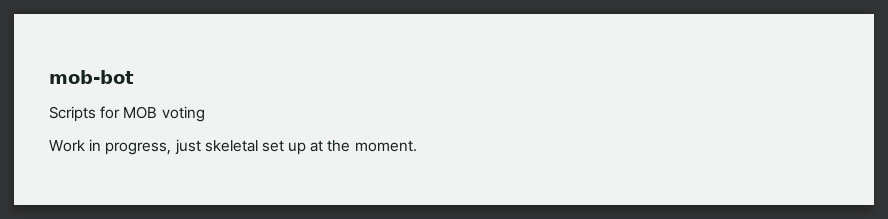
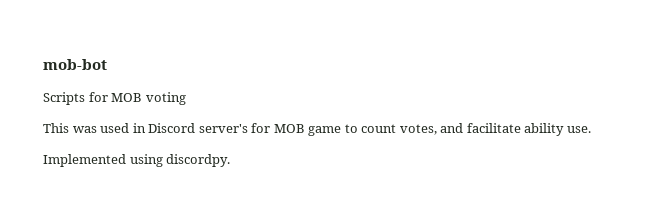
[49,139,417,155] Work in progress, just skeletal set up at the moment. -> [43,123,591,136] [43,154,231,167] This was used in Discord server's for MOB game to count votes, and facilitate ability use. // Implemented using discordpy.

